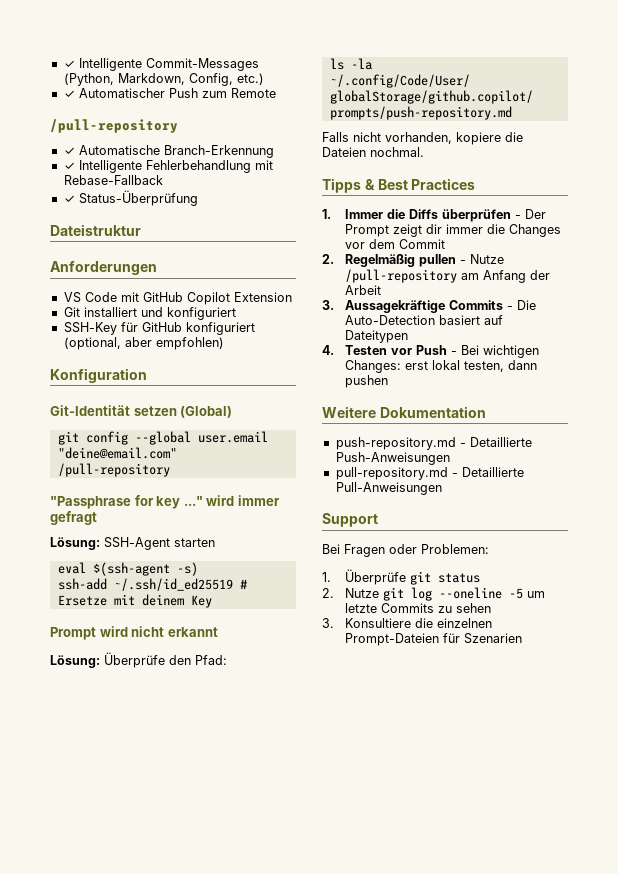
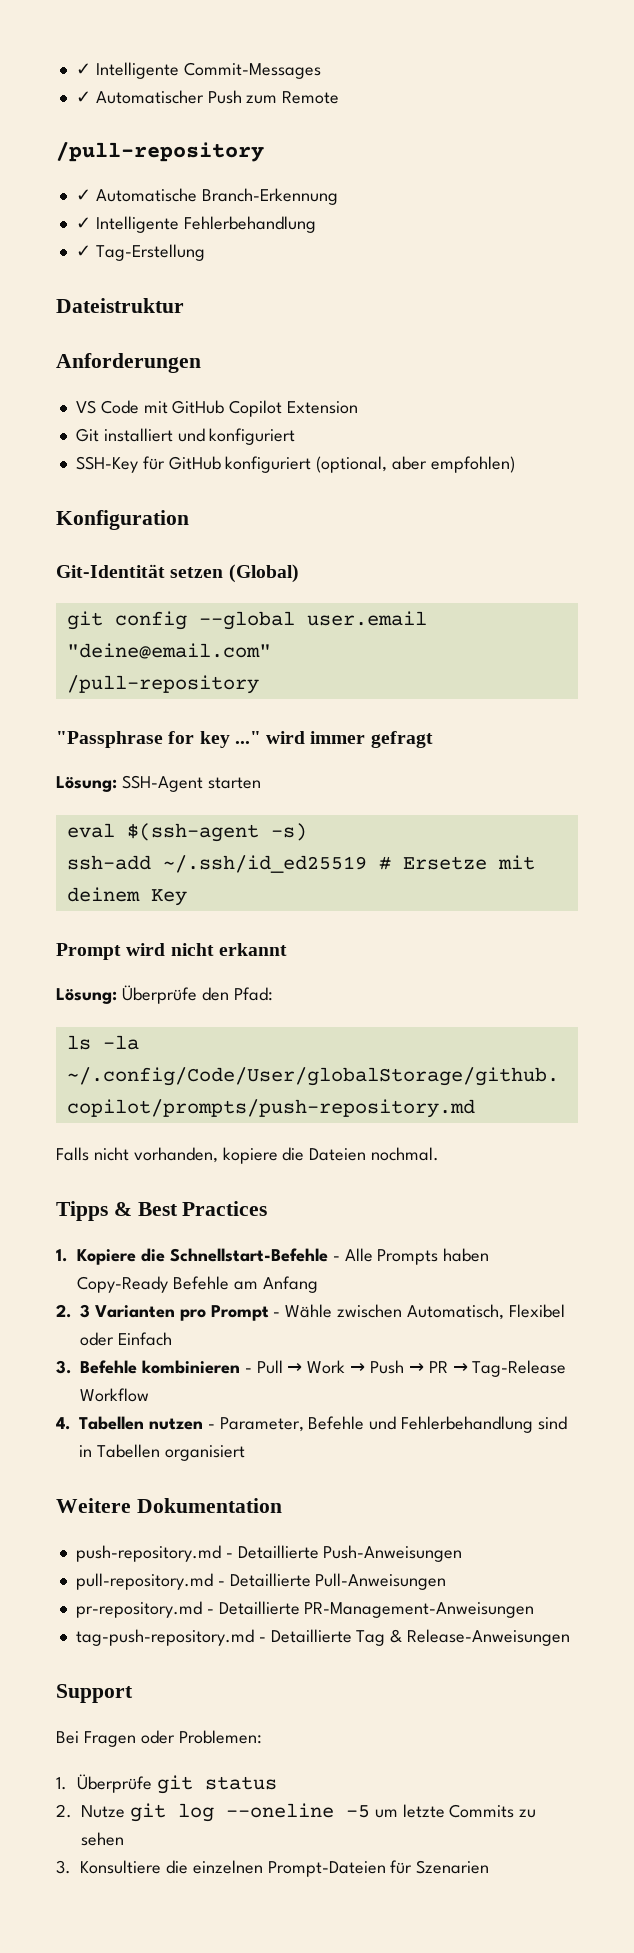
[63,73,264,86] (Python, Markdown, Config, etc.) -> (321, 70) none
[254,160,273,170] [63,175,163,185] [63,190,198,206] mit Rebase-Fallback // ✓ Status-Überprüfung -> [75,244,205,261] // ✓ Tag-Erstellung
[345,209,547,222] [345,224,562,237] [345,239,446,249] [322,254,505,267] [345,269,551,283] [345,285,382,295] [322,300,537,313] [345,315,504,325] [345,330,409,343] [322,345,540,358] [345,360,538,373] [345,375,389,388] Immer die Diffs überprüfen - Der Prompt zeigt dir immer die Changes vor dem Commit // 2. Regelmäßig pullen - Nutze /pull-repository am Anfang der Arbeit // 3. Aussagekräftige Commits - Die Auto-Detection basiert auf Dateitypen // 4. Testen vor Push - Bei wichtigen Changes: erst lokal testen, dann pushen -> [77,1248,490,1265] [77,1276,318,1293] [56,1304,565,1321] [80,1332,172,1346] [56,1360,567,1377] [80,1388,149,1402] [56,1416,568,1433] [79,1444,245,1461] Kopiere die Schnellstart-Befehle - Alle Prompts haben Copy-Ready Befehle am Anfang // 2. 3 Varianten pro Prompt - Wähle zwischen Automatisch, Flexibel oder Einfach // 3. Befehle kombinieren - Pull → Work → Push → PR → Tag-Release Workflow // 4. Tabellen nutzen - Parameter, Befehle und Fehlerbehandlung sind in Tabellen organisiert
(442, 488) none -> [75,1601,535,1618] [75,1629,571,1646] // pr-repository.md - Detaillierte PR-Management-Anweisungen // tag-push-repository.md - Detaillierte Tag & Release-Anweisungen

